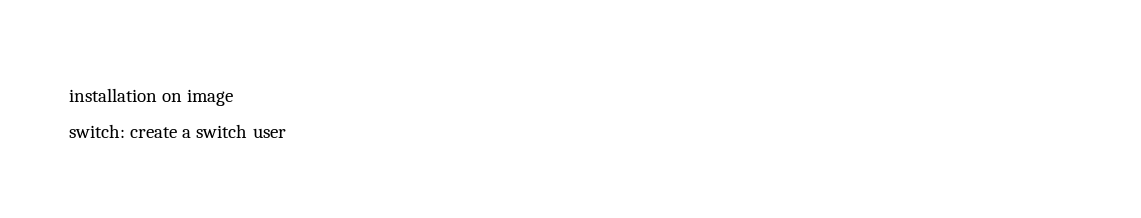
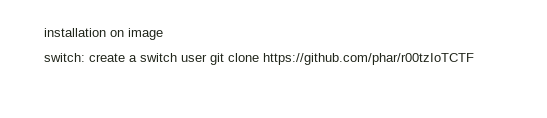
(286, 133) none -> [210,53,474,65] git clone https://github.com/phar/r00tzIoTCTF

